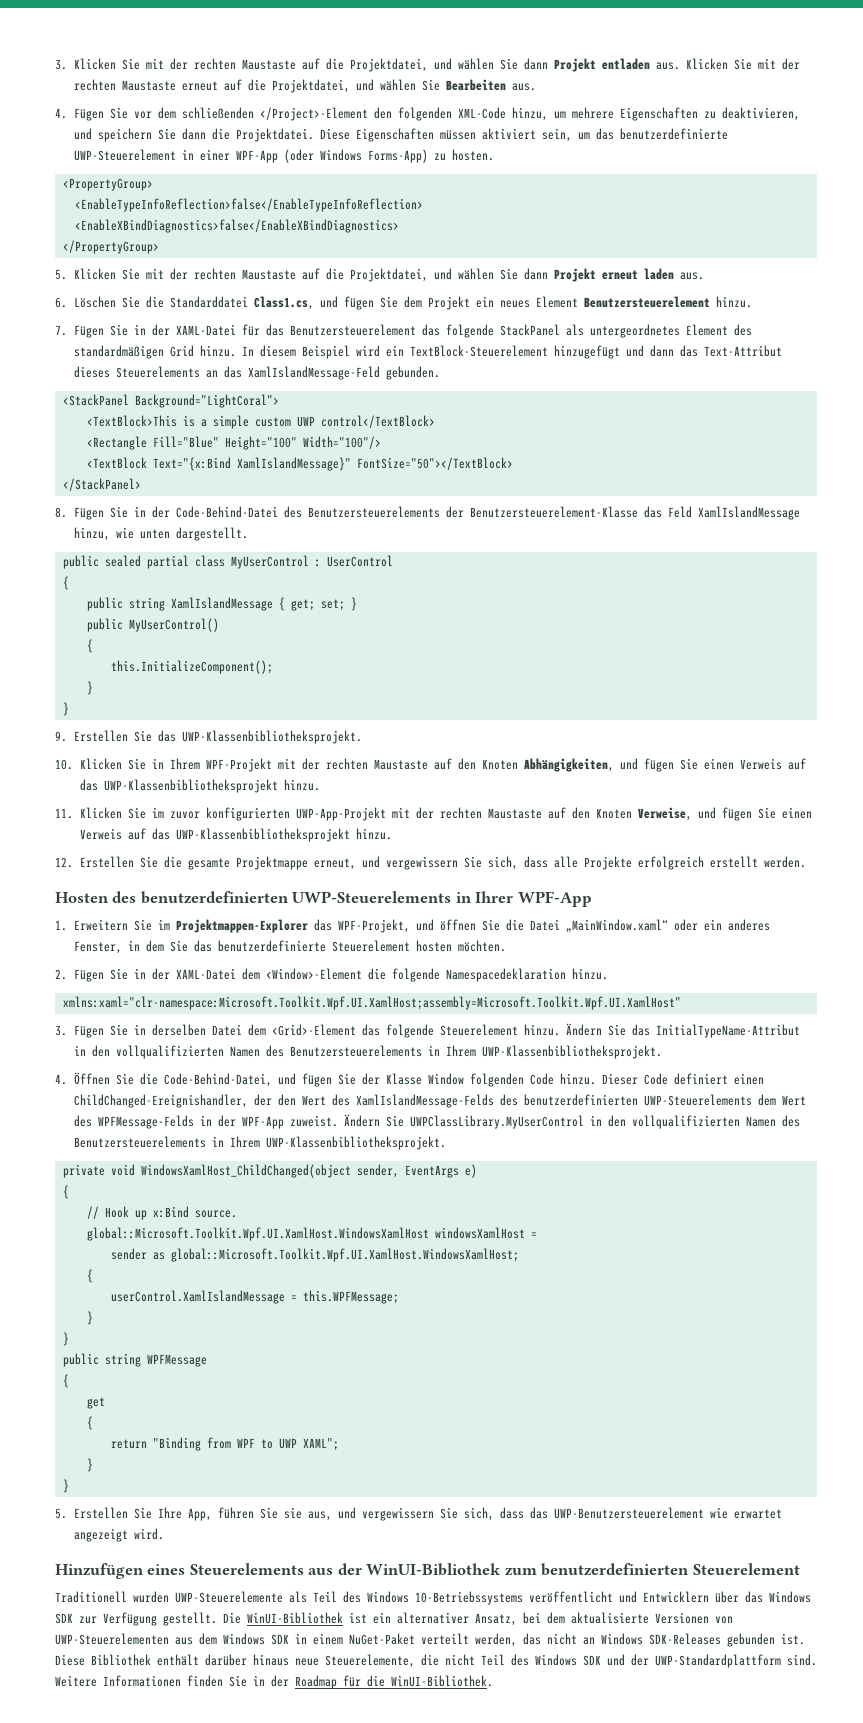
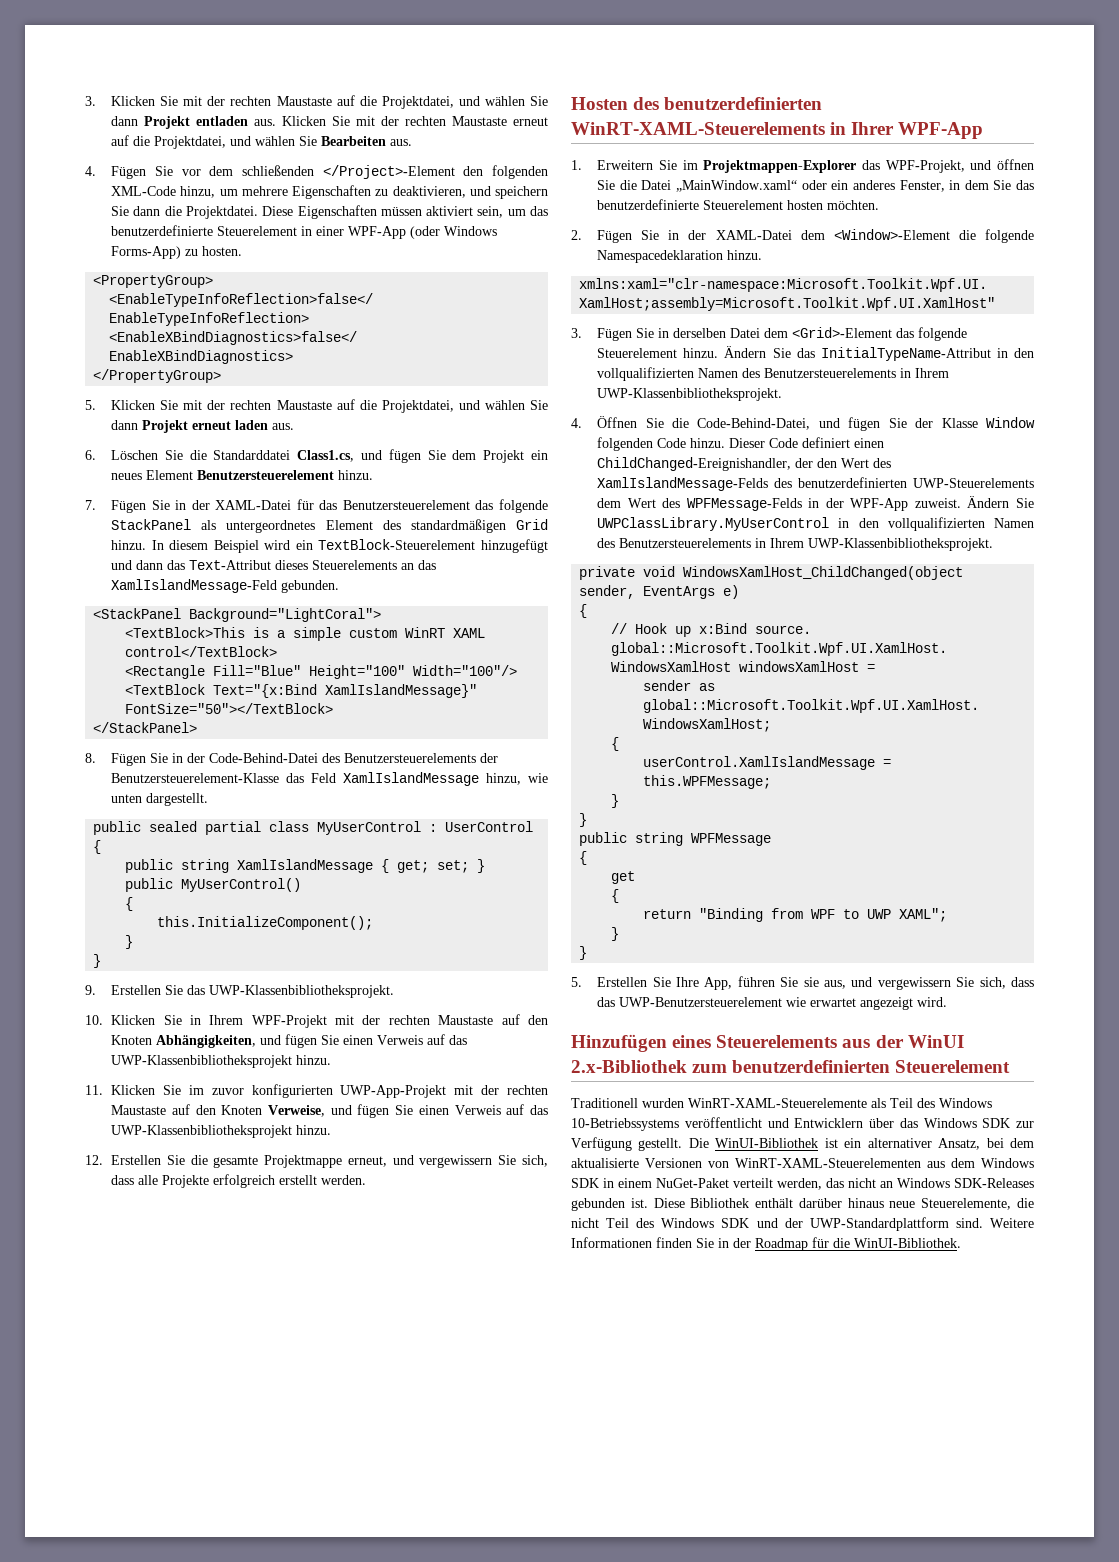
[73,149,176,161] UWP-Steuerelement -> [217,226,298,236] Steuerelement
[296,416,315,427] UWP -> [405,627,486,638] WinRT XAML
[292,891,452,903] UWP-Steuerelements -> [571,122,825,135] WinRT-XAML-Steuerelements
[366,1563,501,1576] WinUI-Bibliothek -> [907,1035,964,1048] [571,1060,687,1073] WinUI 2.x-Bibliothek
[175,1591,283,1603] UWP-Steuerelemente -> [688,1098,867,1108] WinRT-XAML-Steuerelemente
[55,1633,169,1645] UWP-Steuerelementen -> [735,1158,921,1168] WinRT-XAML-Steuerelementen

